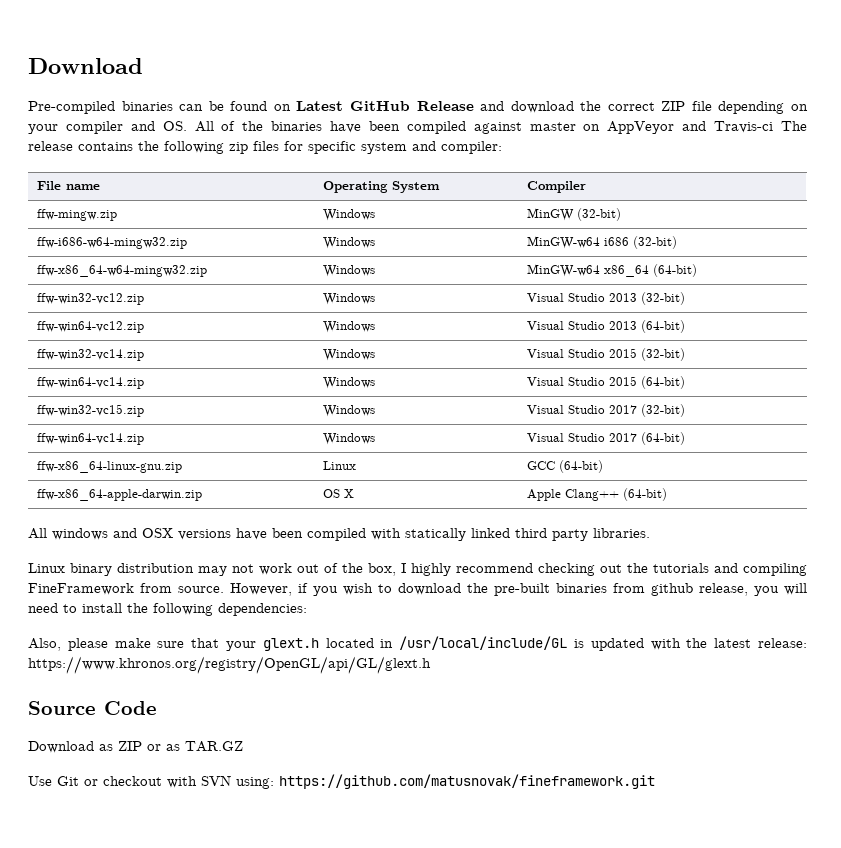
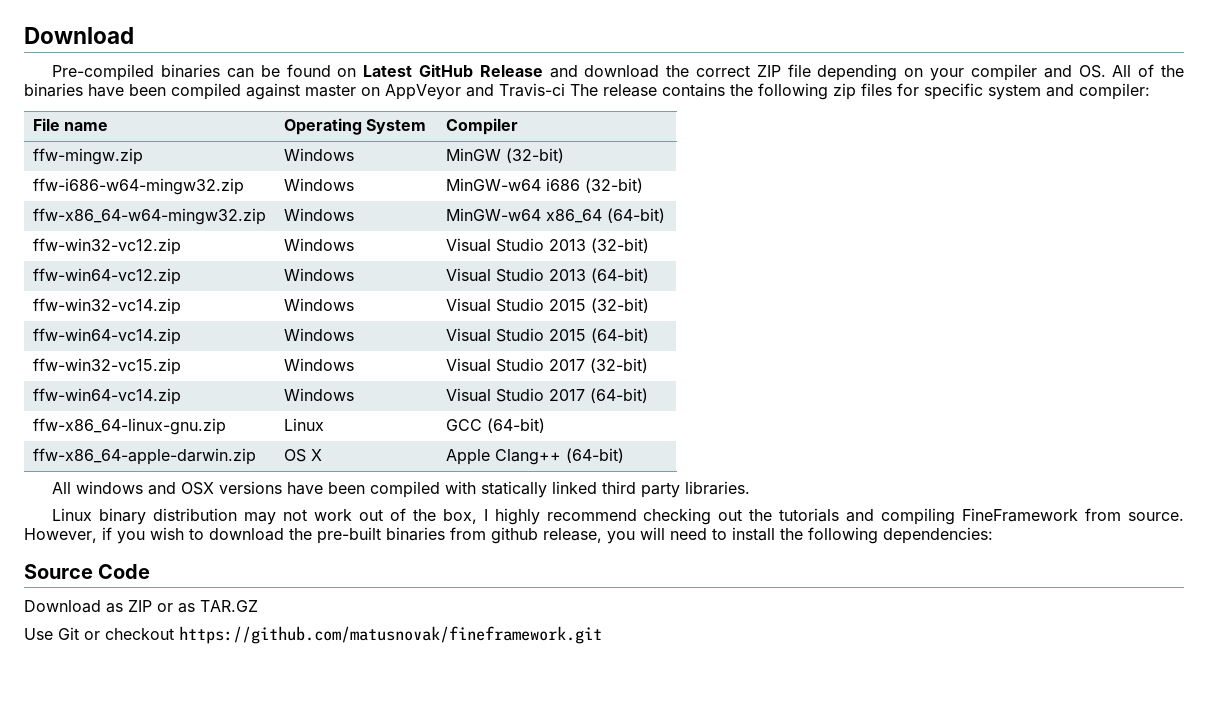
[28,636,807,651] [28,656,431,674] // Also, please make sure that your glext.h located in /usr/local/include/GL is updated with the latest release: https://www.khronos.org/registry/OpenGL/api/GL/glext.h -> (993, 535) none
[167,775,274,789] with SVN using: -> (174, 634) none

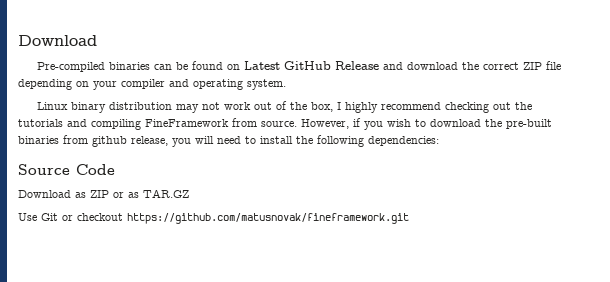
[1078,64,1185,78] [24,83,1150,100] [32,118,109,131] [283,118,427,135] [445,118,518,135] [32,148,143,165] [283,148,354,161] [445,148,564,163] [32,178,244,195] [283,178,354,191] [445,178,643,193] [32,208,266,225] [283,208,354,221] [445,208,665,223] [32,238,181,255] [283,238,354,251] [445,238,649,253] [32,268,181,285] [283,268,354,281] [445,268,649,283] [32,298,181,315] [283,298,354,311] [445,298,649,313] [32,328,181,345] [283,328,354,341] [445,328,649,343] [32,358,181,375] [283,358,354,371] [445,358,648,373] [32,388,181,405] [283,388,354,401] [445,388,648,403] [32,418,226,435] [283,418,324,431] [445,418,545,433] [32,448,256,465] [283,449,322,462] [445,448,624,465] [52,481,751,498] OS. All of the binaries have been compiled against master on AppVeyor and Travis-ci The release contains the following zip files for specific system and compiler: // File name | Operating System | Compiler // ffw-mingw.zip | Windows | MinGW (32-bit) // ffw-i686-w64-mingw32.zip | Windows | MinGW-w64 i686 (32-bit) // ffw-x86_64-w64-mingw32.zip | Windows | MinGW-w64 x86_64 (64-bit) // ffw-win32-vc12.zip | Windows | Visual Studio 2013 (32-bit) // ffw-win64-vc12.zip | Windows | Visual Studio 2013 (64-bit) // ffw-win32-vc14.zip | Windows | Visual Studio 2015 (32-bit) // ffw-win64-vc14.zip | Windows | Visual Studio 2015 (64-bit) // ffw-win32-vc15.zip | Windows | Visual Studio 2017 (32-bit) // ffw-win64-vc14.zip | Windows | Visual Studio 2017 (64-bit) // ffw-x86_64-linux-gnu.zip | Linux | GCC (64-bit) // ffw-x86_64-apple-darwin.zip | OS X | Apple Clang++ (64-bit) // All windows and OSX versions have been compiled with statically linked third party libraries. -> [193,79,286,90] operating system.

